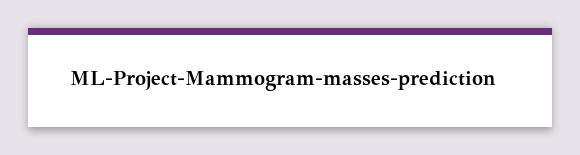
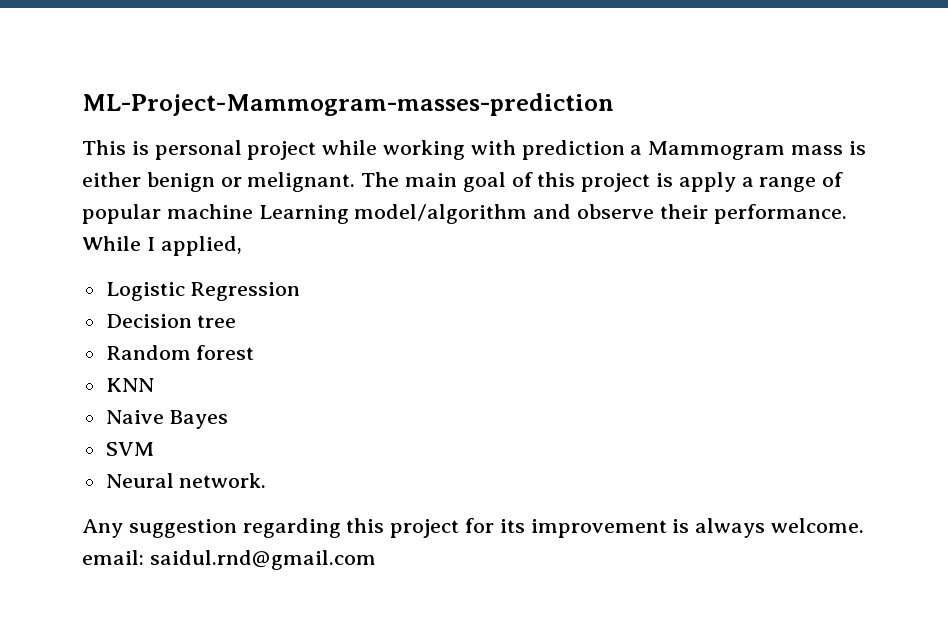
(496, 81) none -> [82,140,866,160] [82,172,844,192] [82,204,847,224] [82,236,242,256] [105,282,301,301] [105,314,237,328] [105,345,255,360] [105,378,154,392] [105,410,229,429] [105,442,154,456] [105,473,267,488] [82,518,865,538] [82,550,376,570] // This is personal project while working with prediction a Mammogram mass is either benign or melignant. The main goal of this project is apply a range of popular machine Learning model/algorithm and observe their performance. While I applied, // Logistic Regression // Decision tree // Random forest // KNN // Naive Bayes // SVM // Neural network. // Any suggestion regarding this project for its improvement is always welcome. email: saidul.rnd@gmail.com

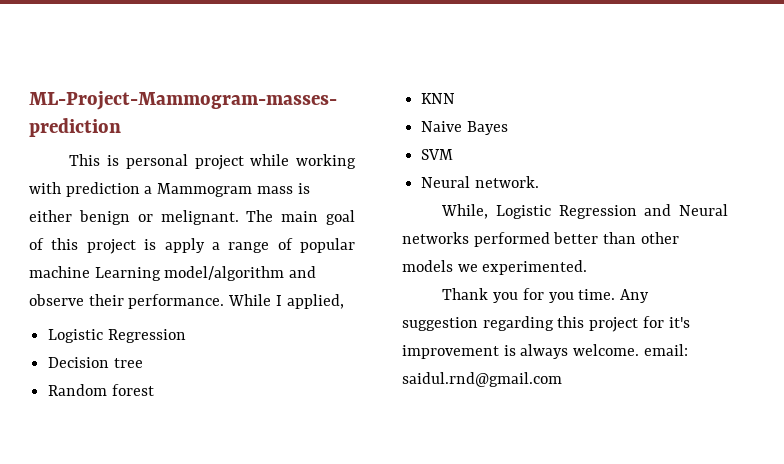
(267, 480) none -> [441,204,728,219] [402,232,679,247] [402,260,588,275] [442,288,616,303] While, Logistic Regression and Neural networks performed better than other models we experimented. // Thank you for you time.
[499,519,525,533] its -> [668,317,690,328] it's

